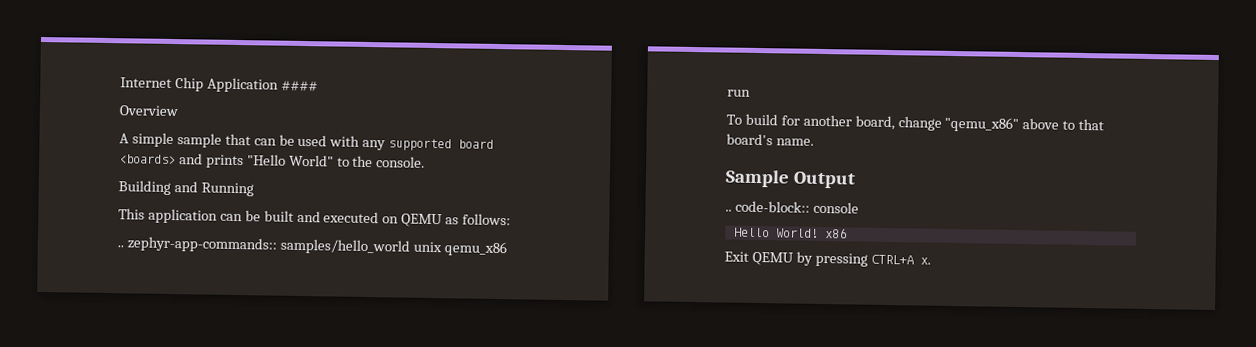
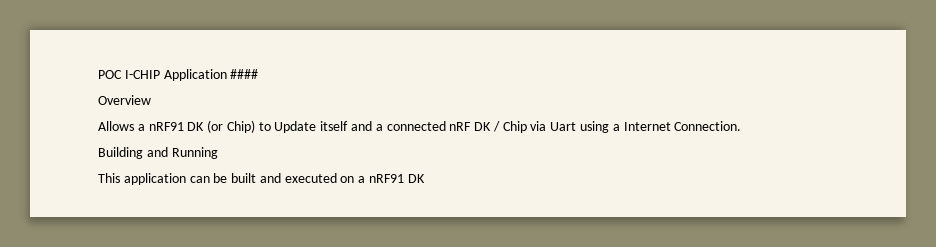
[120,77,204,92] Internet Chip -> [98,70,160,79] POC I-CHIP
[119,132,495,152] [119,153,426,169] A simple sample that can be used with any supported board <boards> and prints "Hello World" to the console. -> [98,120,742,133] Allows a nRF91 DK (or Chip) to Update itself and a connected nRF DK / Chip via Uart using a Internet Connection.
[401,213,512,228] [117,236,507,257] [727,89,751,97] [726,113,1105,133] [726,133,814,146] [725,169,856,189] [725,200,859,214] [733,227,847,239] [724,251,931,267] QEMU as follows: // .. zephyr-app-commands:: samples/hello_world unix qemu_x86 run // To build for another board, change "qemu_x86" above to that board's name. // Sample Output // .. code-block:: console // Hello World! x86 // Exit QEMU by pressing CTRL+A x. -> [358,174,425,183] a nRF91 DK

